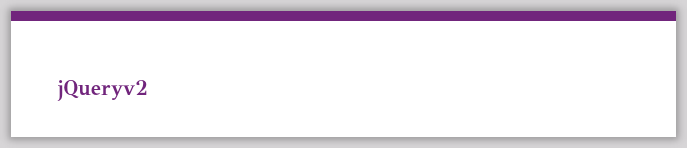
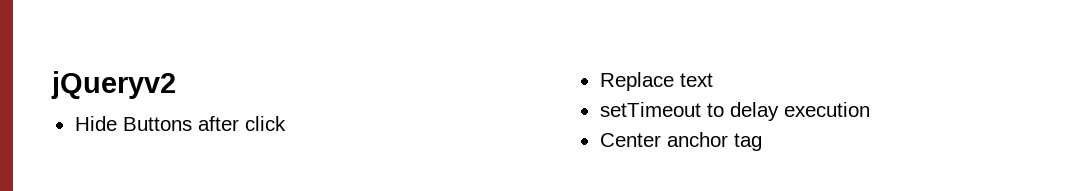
(148, 90) none -> [74,116,286,131] [599,72,713,91] [599,102,870,121] [599,132,762,151] // Hide Buttons after click // Replace text // setTimeout to delay execution // Center anchor tag

